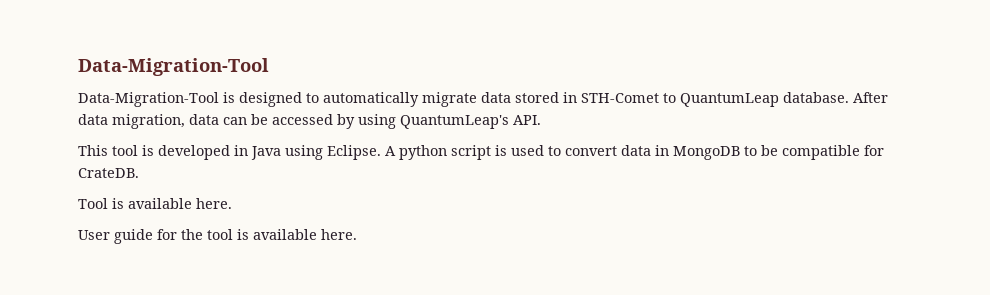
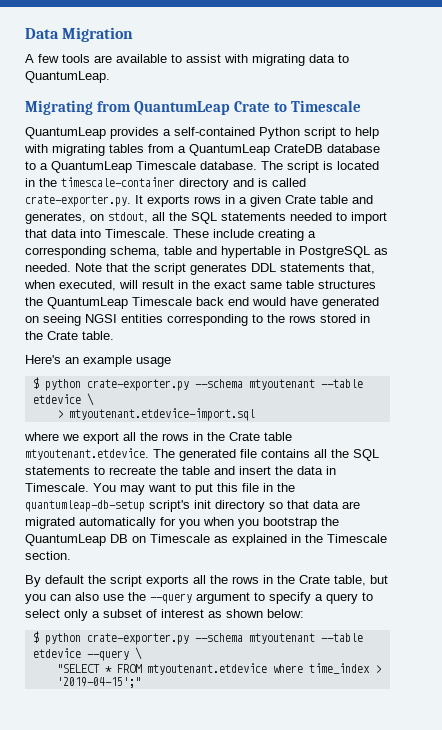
[78,58,269,76] [78,92,888,107] [78,114,541,129] [78,145,884,160] [78,168,139,178] [78,198,232,209] [78,229,357,244] Data-Migration-Tool // Data-Migration-Tool is designed to automatically migrate data stored in STH-Comet to QuantumLeap database. After data migration, data can be accessed by using QuantumLeap's API. // This tool is developed in Java using Eclipse. A python script is used to convert data in MongoDB to be compatible for CrateDB. // Tool is available here. // User guide for the tool is available here. -> [25,27,134,42] [25,54,349,66] [25,71,110,83] [25,100,361,115] [25,127,379,139] [24,144,380,156] [25,161,379,173] [25,177,306,190] [25,195,373,207] [25,212,387,224] [25,229,316,241] [25,246,388,258] [25,263,375,275] [24,280,376,291] [25,297,379,309] [25,314,370,326] [25,331,114,340] [25,355,171,367] [32,377,363,391] [32,393,94,406] [56,408,255,421] [24,432,292,444] [25,448,379,461] [25,466,336,475] [25,483,295,495] [25,500,360,512] [25,517,339,529] [25,534,387,546] [25,551,71,560] [25,575,388,587] [25,592,373,604] [25,609,304,621] [32,631,363,645] [32,647,142,661] [56,663,381,675] [56,677,141,688] Data Migration // A few tools are available to assist with migrating data to QuantumLeap. // Migrating from QuantumLeap Crate to Timescale // QuantumLeap provides a self-contained Python script to help with migrating tables from a QuantumLeap CrateDB database to a QuantumLeap Timescale database. The script is located in the timescale-container directory and is called crate-exporter.py. It exports rows in a given Crate table and generates, on stdout, all the SQL statements needed to import that data into Timescale. These include creating a corresponding schema, table and hypertable in PostgreSQL as needed. Note that the script generates DDL statements that, when executed, will result in the exact same table structures the QuantumLeap Timescale back end would have generated on seeing NGSI entities corresponding to the rows stored in the Crate table. // Here's an example usage // $ python crate-exporter.py --schema mtyoutenant --table etdevice \ // > mtyoutenant.etdevice-import.sql // where we export all the rows in the Crate table mtyoutenant.etdevice. The generated file contains all the SQL statements to recreate the table and insert the data in Timescale. You may want to put this file in the quantumleap-db-setup script's init directory so that data are migrated automatically for you when you bootstrap the QuantumLeap DB on Timescale as explained in the Timescale section. // By default the script exports all the rows in the Crate table, but you can also use the --query argument to specify a query to select only a subset of interest as shown below: // $ python crate-exporter.py --schema mtyoutenant --table etdevice --query \ // "SELECT * FROM mtyoutenant.etdevice where time_index > '2019-04-15';"

